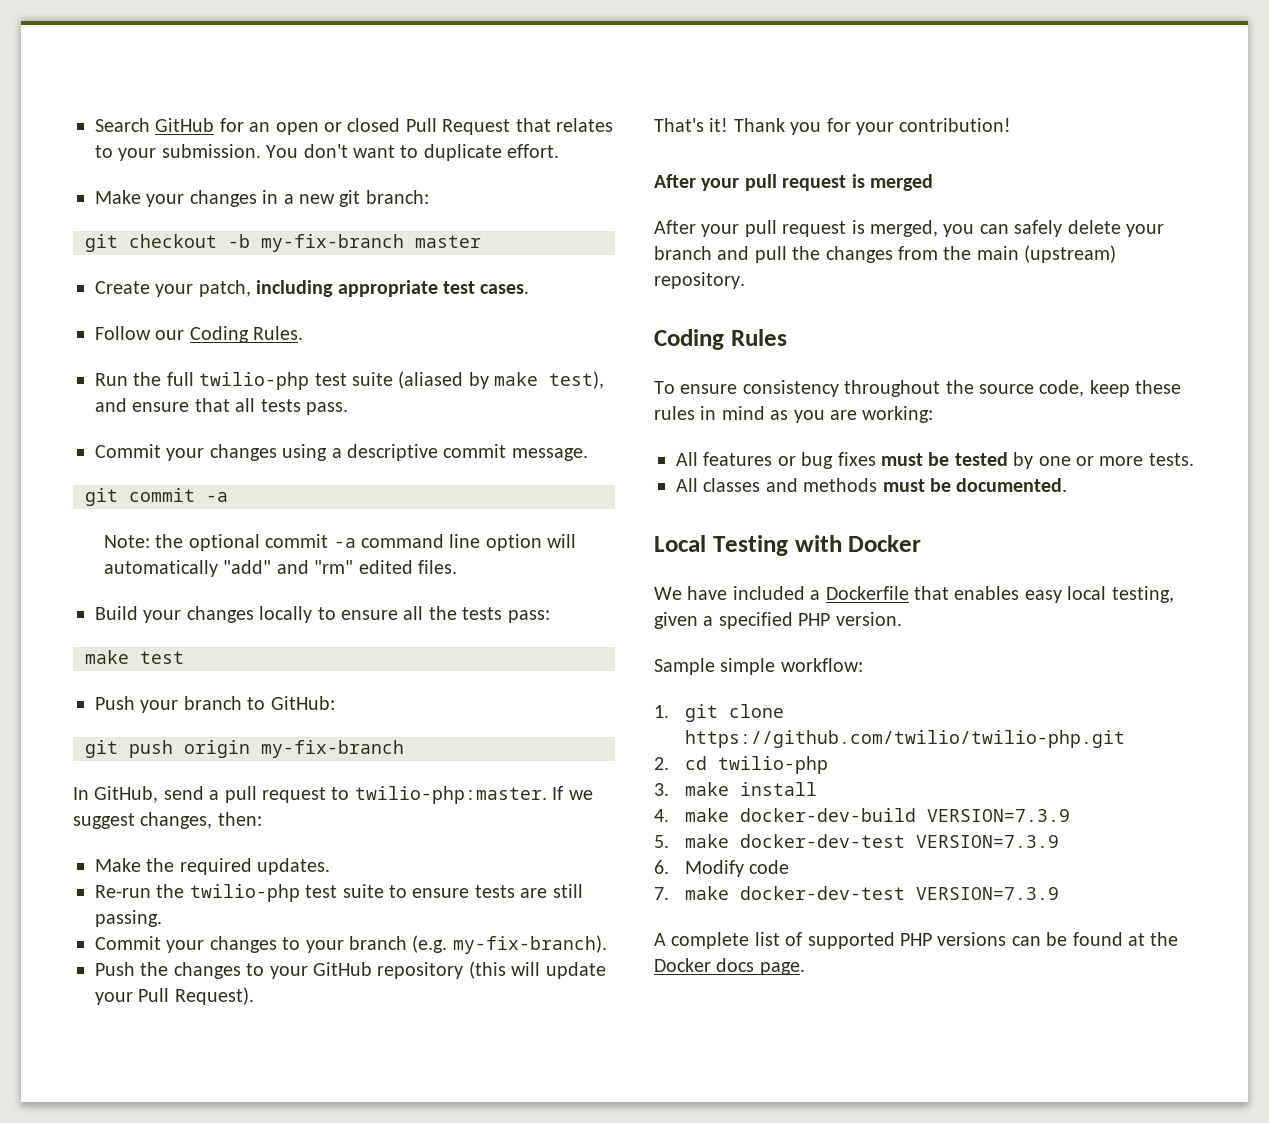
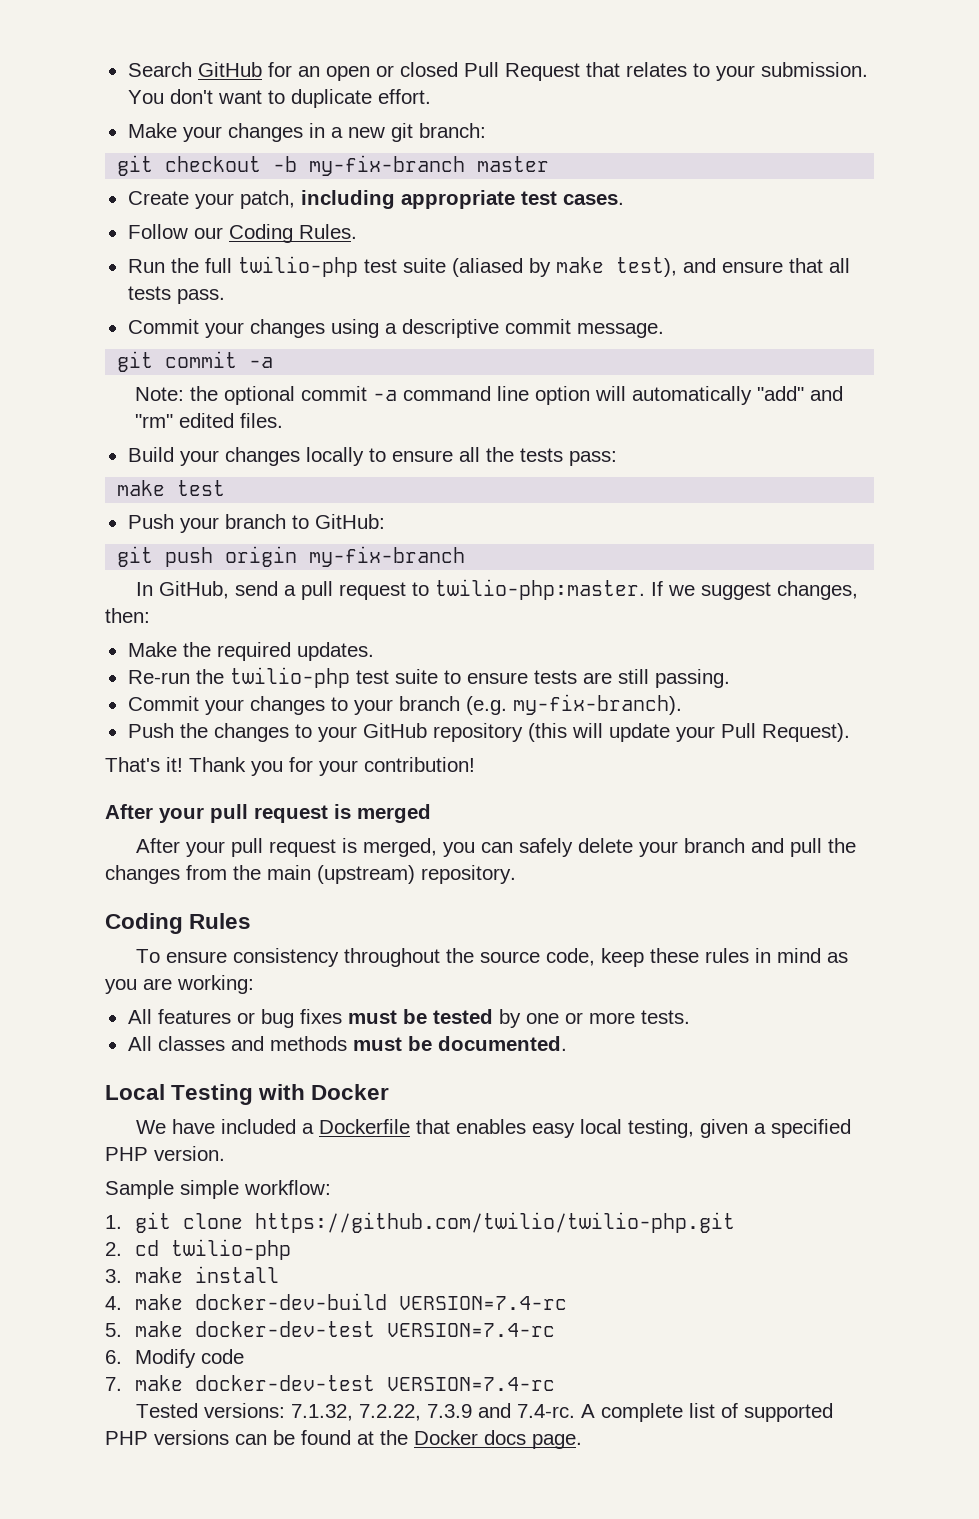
[926,809,1070,822] VERSION=7.3.9 -> [398,1296,567,1310] VERSION=7.4-rc
[915,835,1059,848] VERSION=7.3.9 -> [386,1323,555,1337] VERSION=7.4-rc
[915,887,1059,900] VERSION=7.3.9 // -> [386,1377,555,1391] [136,1403,576,1421] VERSION=7.4-rc // Tested versions: 7.1.32, 7.2.22, 7.3.9 and 7.4-rc.

